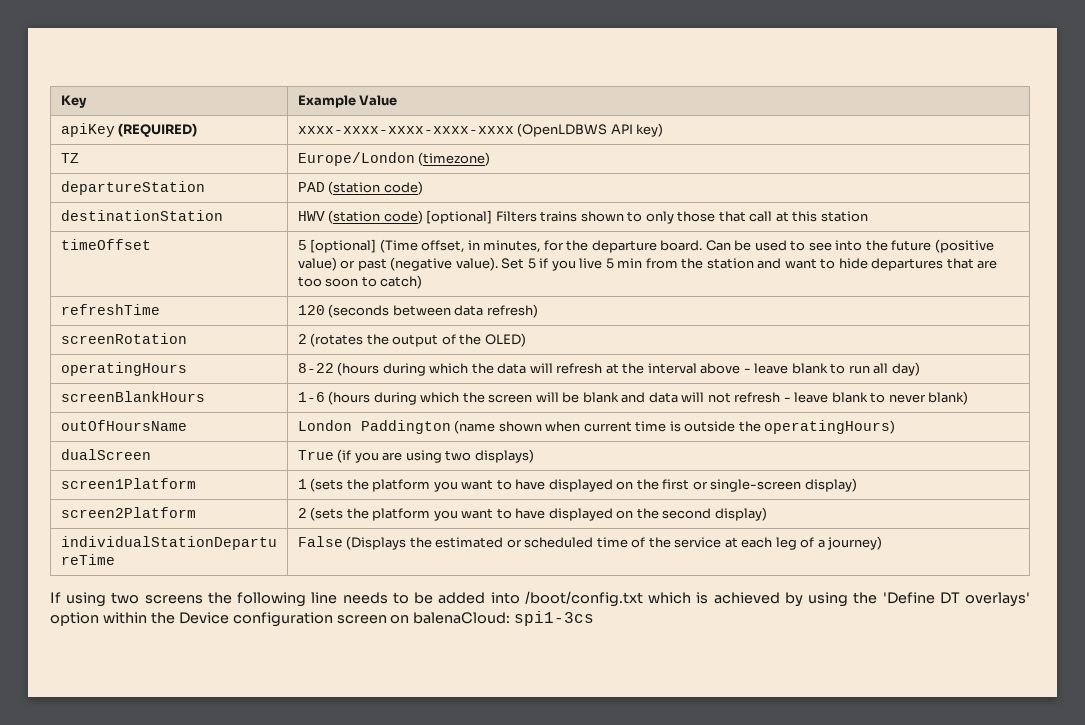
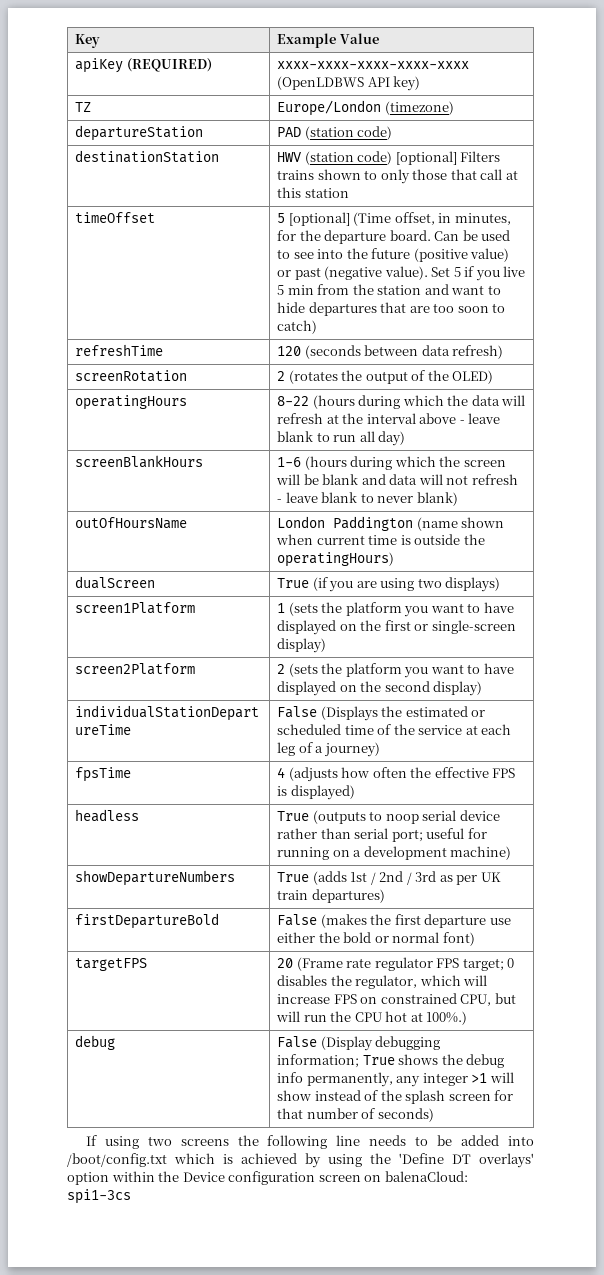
(883, 543) none -> [75,767,132,782] [277,767,516,782] [277,785,355,800] [75,809,140,822] [277,810,500,824] [277,828,487,842] [277,846,512,860] [75,870,236,886] [277,871,501,885] [277,889,385,903] [75,913,220,929] [277,914,511,928] [277,932,475,946] [75,958,148,971] [277,957,515,971] [277,975,488,989] [277,993,516,1006] [276,1011,468,1025] [75,1035,116,1050] [277,1036,441,1051] [277,1054,505,1068] [277,1072,514,1087] [277,1090,514,1104] [277,1108,434,1122] // fpsTime | 4 (adjusts how often the effective FPS is displayed) // headless | True (outputs to noop serial device rather than serial port; useful for running on a development machine) // showDepartureNumbers | True (adds 1st / 2nd / 3rd as per UK train departures) // firstDepartureBold | False (makes the first departure use either the bold or normal font) // targetFPS | 20 (Frame rate regulator FPS target; 0 disables the regulator, which will increase FPS on constrained CPU, but will run the CPU hot at 100%.) // debug | False (Display debugging information; True shows the debug info permanently, any integer >1 will show instead of the splash screen for that number of seconds)

